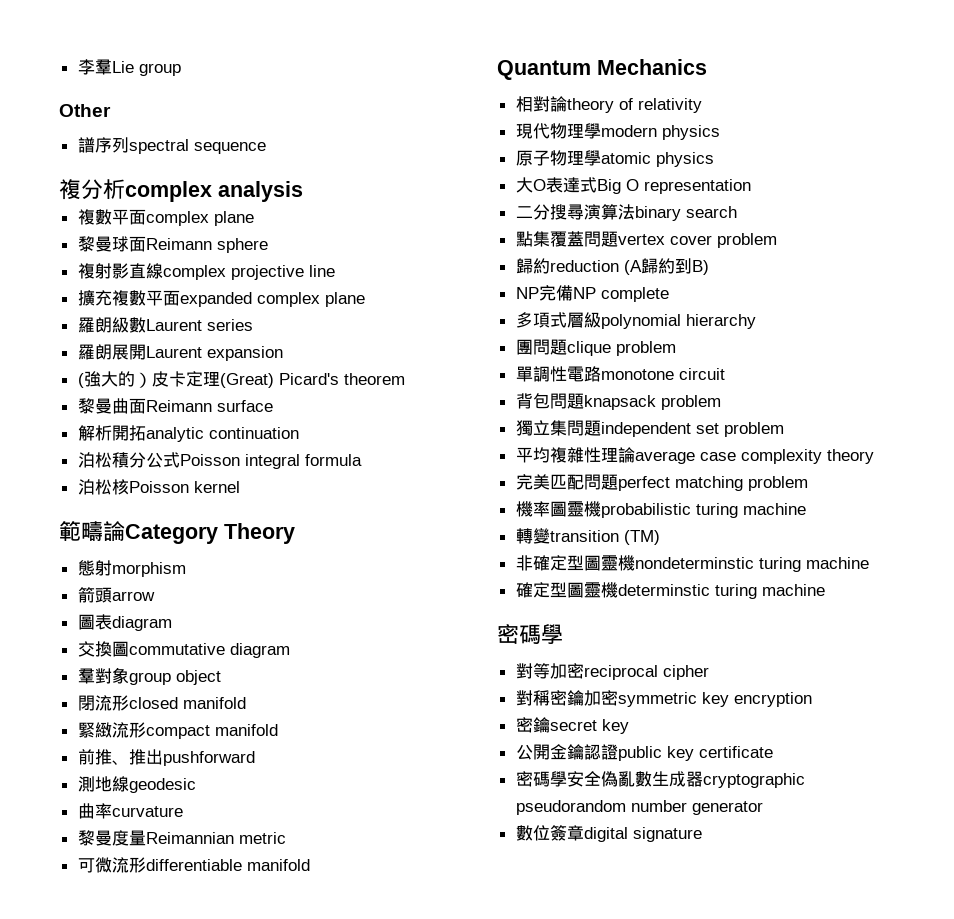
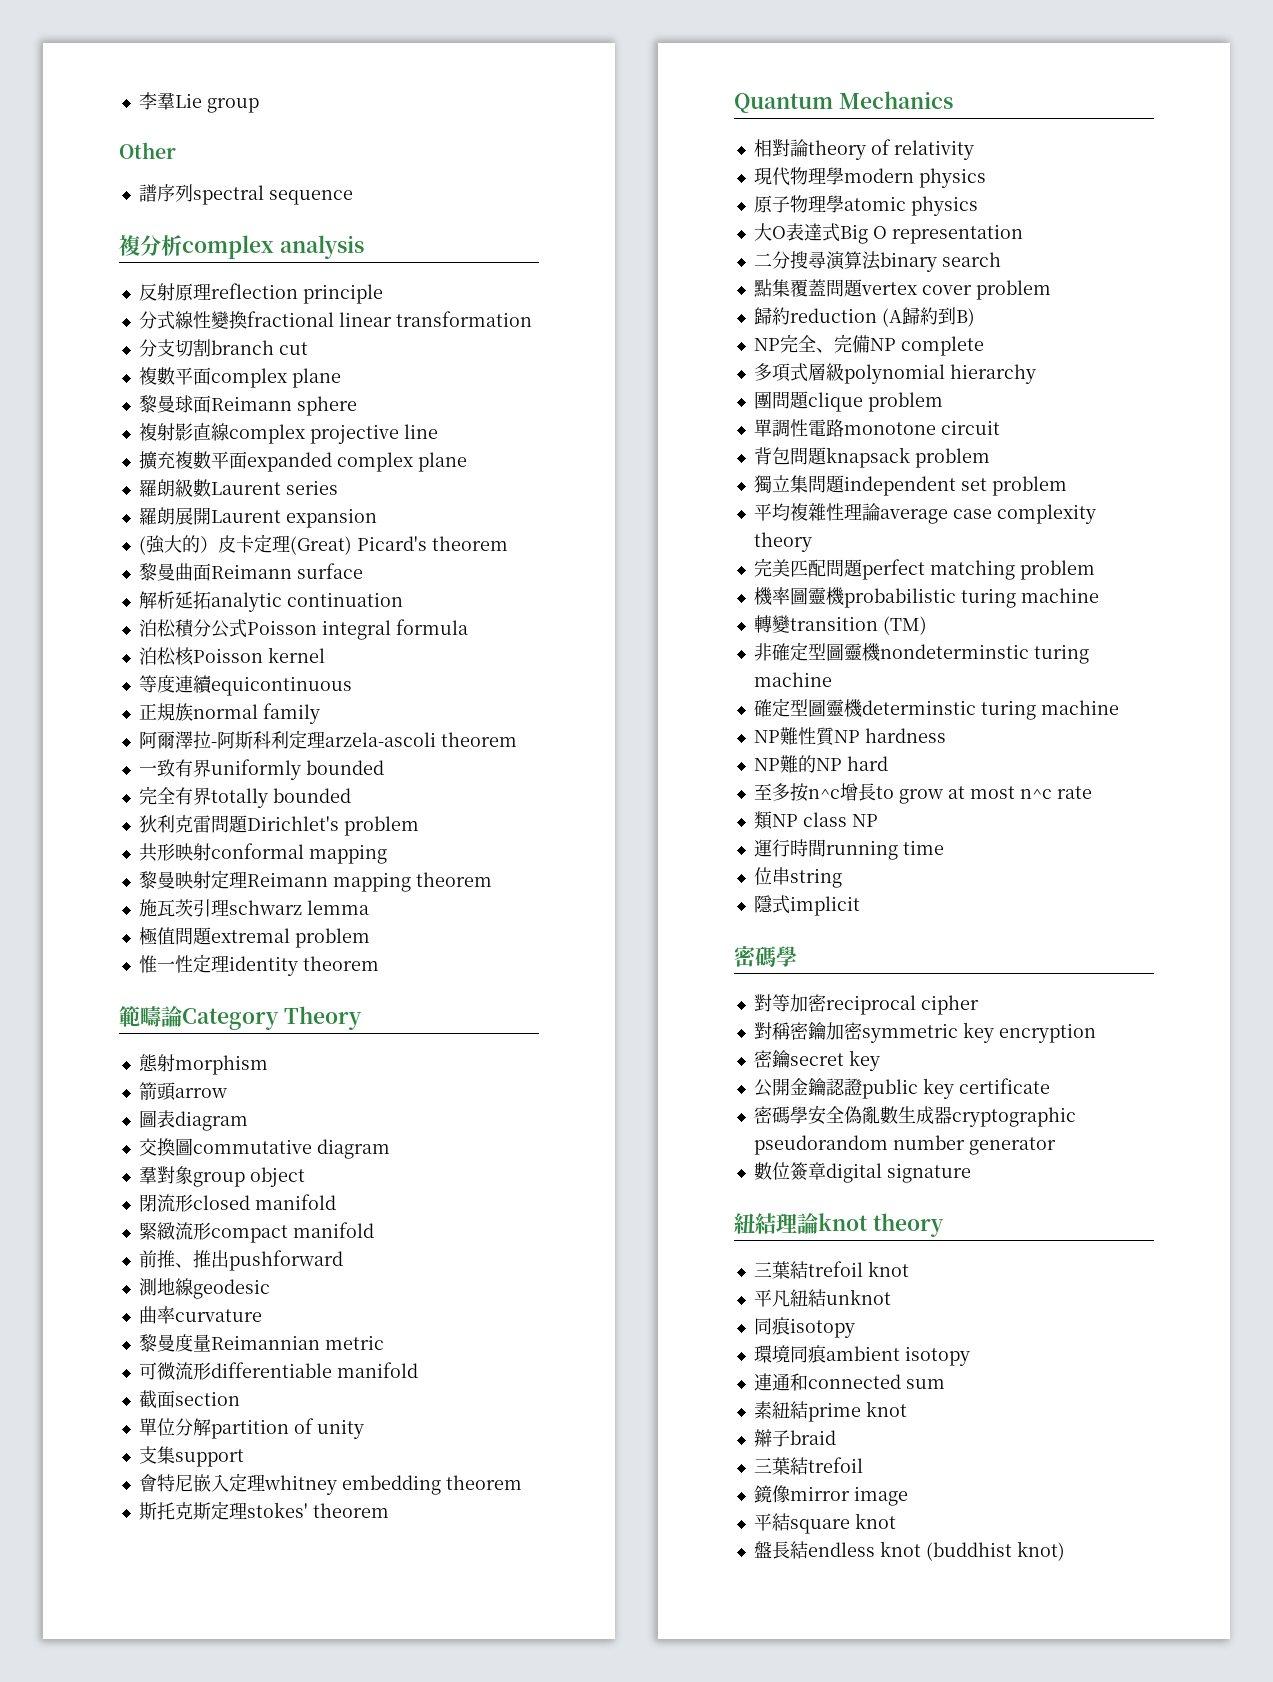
(303, 191) none -> [138,283,383,304] [138,311,532,330] [138,339,308,357] // 反射原理reflection principle // 分式線性變換fractional linear transformation // 分支切割branch cut
[111,425,129,441] 開 -> [174,591,193,609] 延
(240, 487) none -> [138,675,352,696] [138,703,320,724] [138,730,517,749] [138,759,384,780] [138,786,351,808] [138,815,419,836] [138,843,387,864] [138,870,492,892] [138,899,369,917] [138,927,370,948] [138,954,379,976] // 等度連續equicontinuous // 正規族normal family // 阿爾澤拉-阿斯科利定理arzela-ascoli theorem // 一致有界uniformly bounded // 完全有界totally bounded // 狄利克雷問題Dirichlet's problem // 共形映射conformal mapping // 黎曼映射定理Reimann mapping theorem // 施瓦茨引理schwarz lemma // 極值問題extremal problem // 惟一性定理identity theorem
(310, 865) none -> [138,1390,240,1409] [138,1418,364,1439] [138,1446,244,1467] [138,1473,522,1495] [138,1501,389,1520] // 截面section // 單位分解partition of unity // 支集support // 會特尼嵌入定理whitney embedding theorem // 斯托克斯定理stokes' theorem
(556, 293) none -> [797,334,852,353] 全、完
(825, 590) none -> [753,727,946,746] [753,755,888,773] [753,783,1092,804] [753,811,878,830] [753,839,944,860] [753,867,842,888] [753,895,860,916] // NP難性質NP hardness // NP難的NP hard // 至多按n^c增長to grow at most n^c rate // 類NP class NP // 運行時間running time // 位串string // 隱式implicit
(702, 834) none -> [734,1213,944,1237] [753,1261,909,1279] [753,1289,891,1307] [753,1317,855,1338] [753,1345,970,1366] [753,1373,945,1391] [753,1401,907,1422] [753,1429,836,1447] [753,1457,863,1475] [753,1485,908,1506] [753,1513,896,1534] [753,1541,1065,1561] // 紐結理論knot theory // 三葉結trefoil knot // 平凡紐結unknot // 同痕isotopy // 環境同痕ambient isotopy // 連通和connected sum // 素紐結prime knot // 辮子braid // 三葉結trefoil // 鏡像mirror image // 平結square knot // 盤長結endless knot (buddhist knot)

